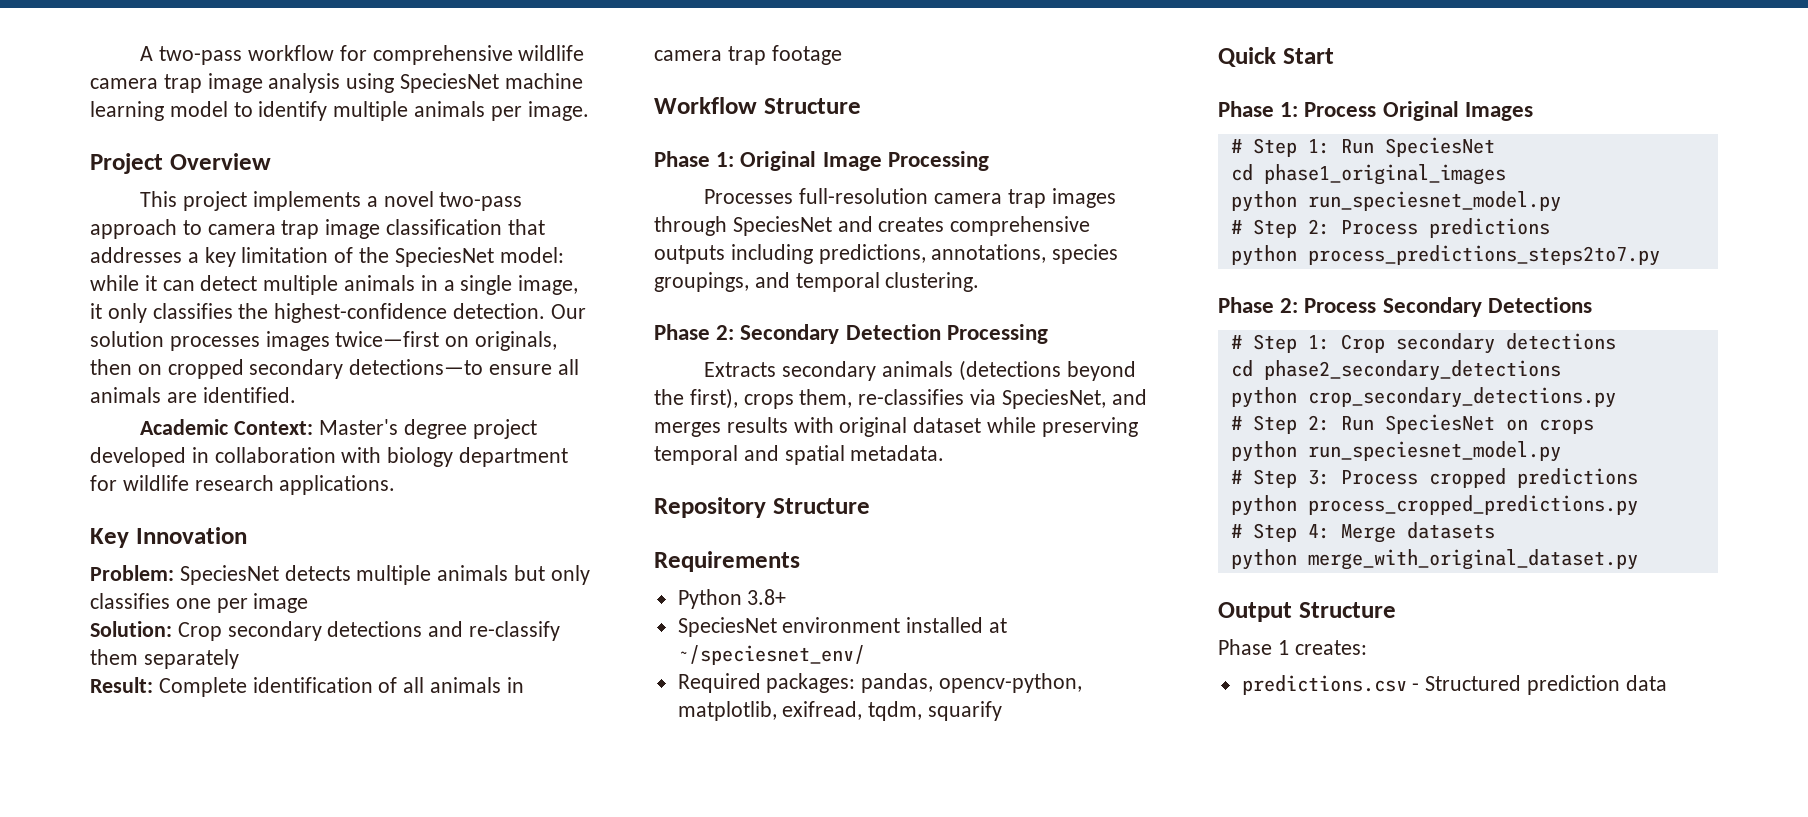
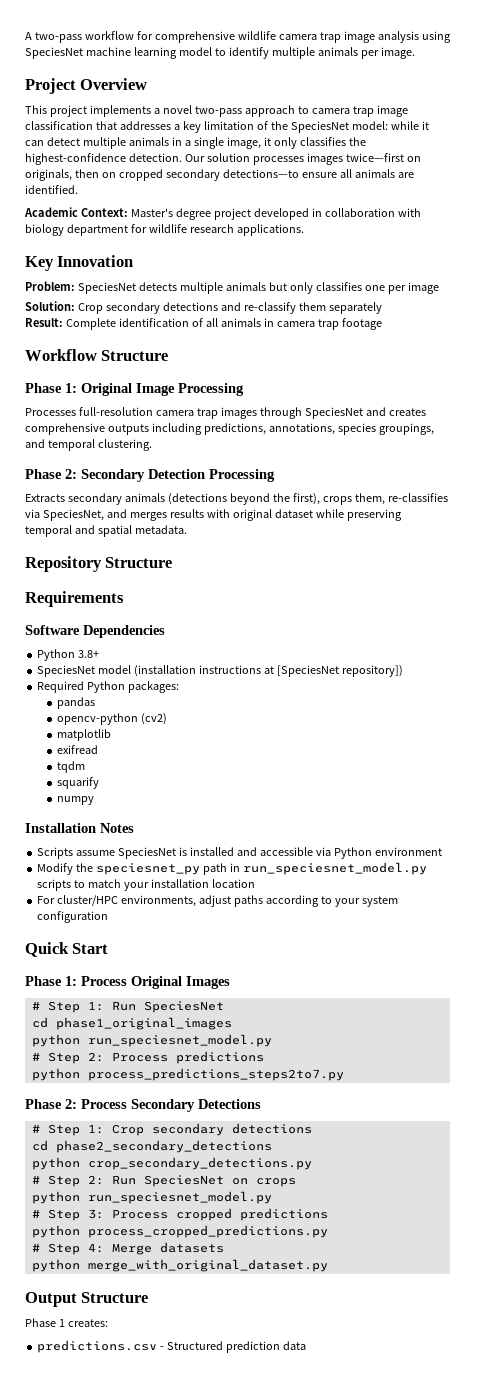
(800, 561) none -> [25,625,165,638] // Software Dependencies
[782,617,1008,633] [677,645,865,665] environment installed at ~/speciesnet_env/ -> [98,665,403,677] model (installation instructions at [SpeciesNet repository])
(761, 683) none -> [87,681,126,693] Python
[861,673,1083,693] [677,701,1003,721] pandas, opencv-python, matplotlib, exifread, tqdm, squarify -> [57,697,96,709] [57,713,168,725] [57,729,112,741] [57,745,99,754] [57,761,86,773] [57,777,100,789] [57,796,95,805] [25,823,134,833] [37,847,442,859] [37,862,427,875] [37,879,255,891] [37,895,398,907] [37,911,109,923] // pandas // opencv-python (cv2) // matplotlib // exifread // tqdm // squarify // numpy // Installation Notes // Scripts assume SpeciesNet is installed and accessible via Python environment // Modify the speciesnet_py path in run_speciesnet_model.py scripts to match your installation location // For cluster/HPC environments, adjust paths according to your system configuration

